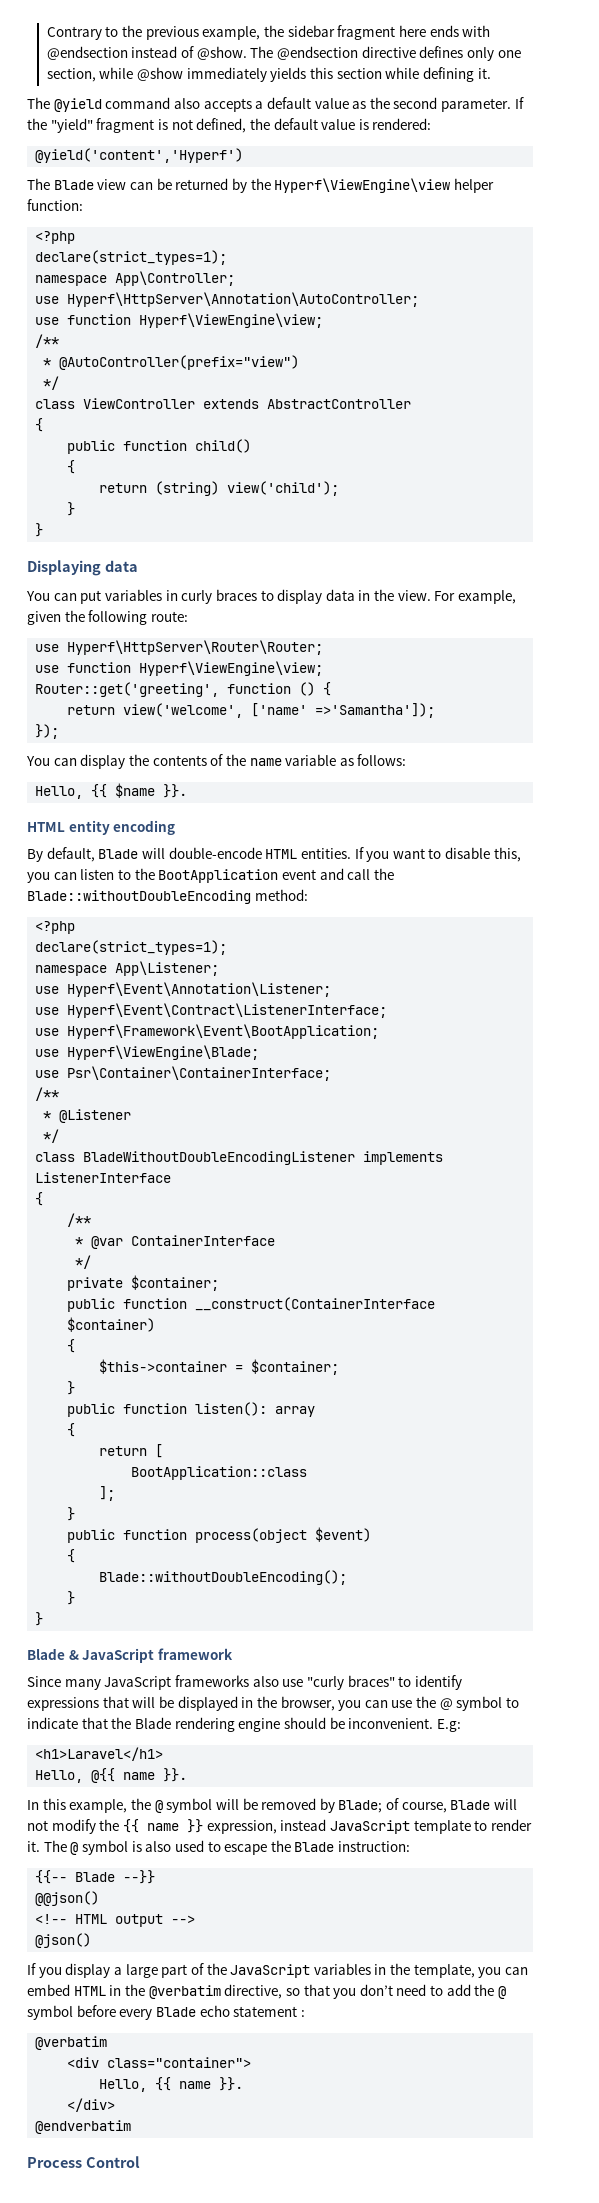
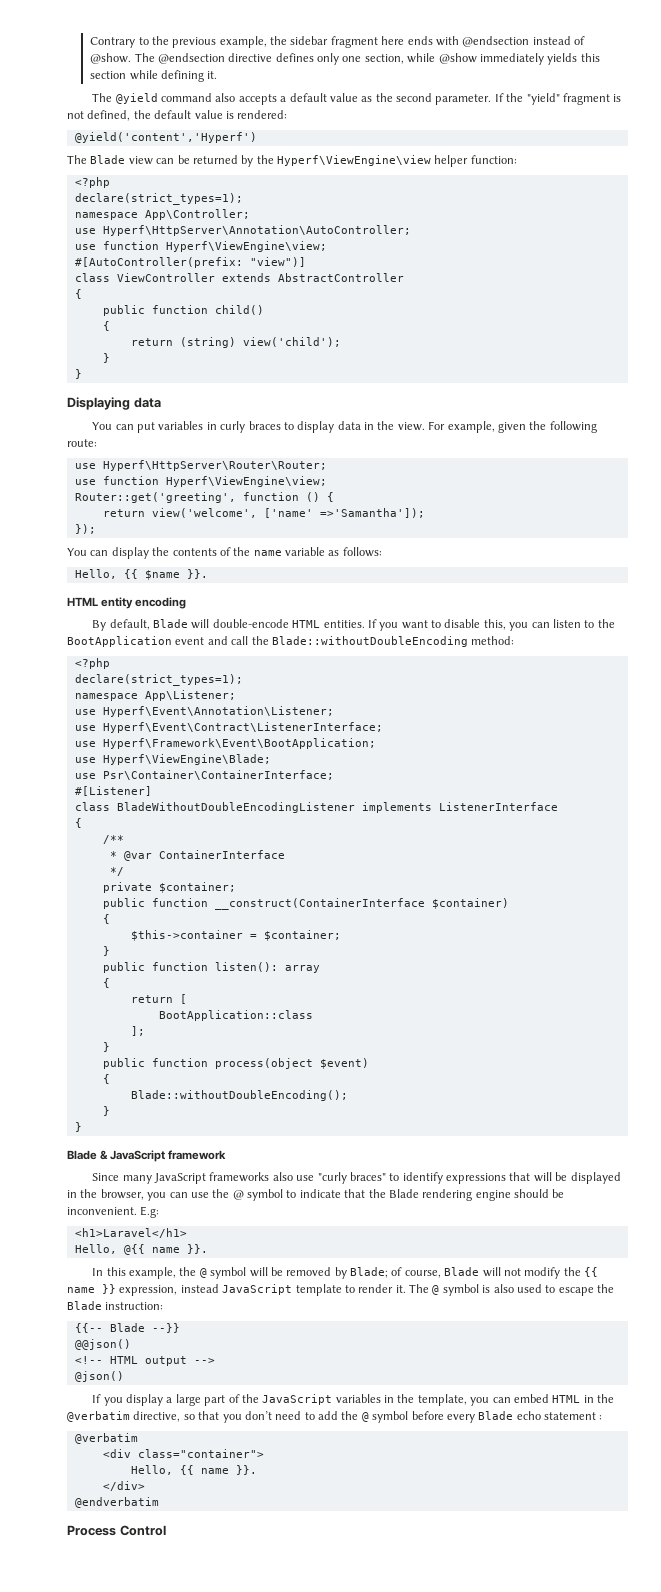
[35,334,60,348] [43,355,300,370] [43,376,60,390] /** // * @AutoController(prefix="view") // */ -> [74,257,306,268] #[AutoController(prefix: "view")]
[35,1087,60,1101] [43,1109,132,1123] [43,1129,60,1143] /** // * @Listener // */ -> [74,786,152,796] #[Listener]

